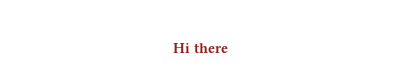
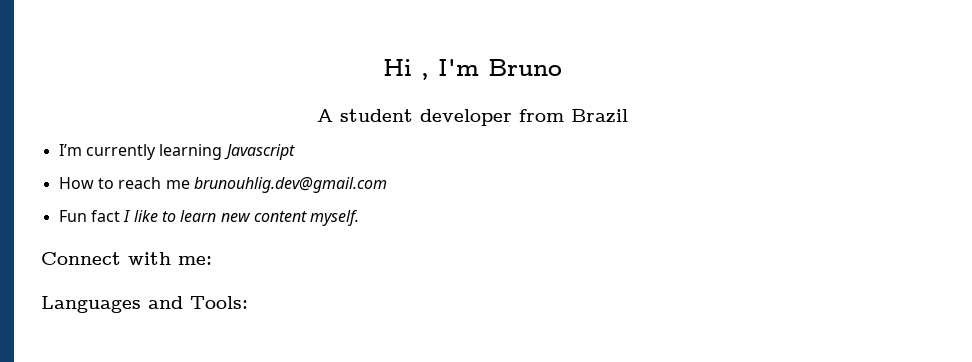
[194,43,228,53] there -> [421,59,562,80] [317,109,628,126] [58,144,295,160] [58,177,387,193] [58,210,360,226] [41,252,212,265] [41,296,248,313] , I'm Bruno // A student developer from Brazil // I’m currently learning Javascript // How to reach me brunouhlig.dev@gmail.com // Fun fact I like to learn new content myself. // Connect with me: // Languages and Tools:

